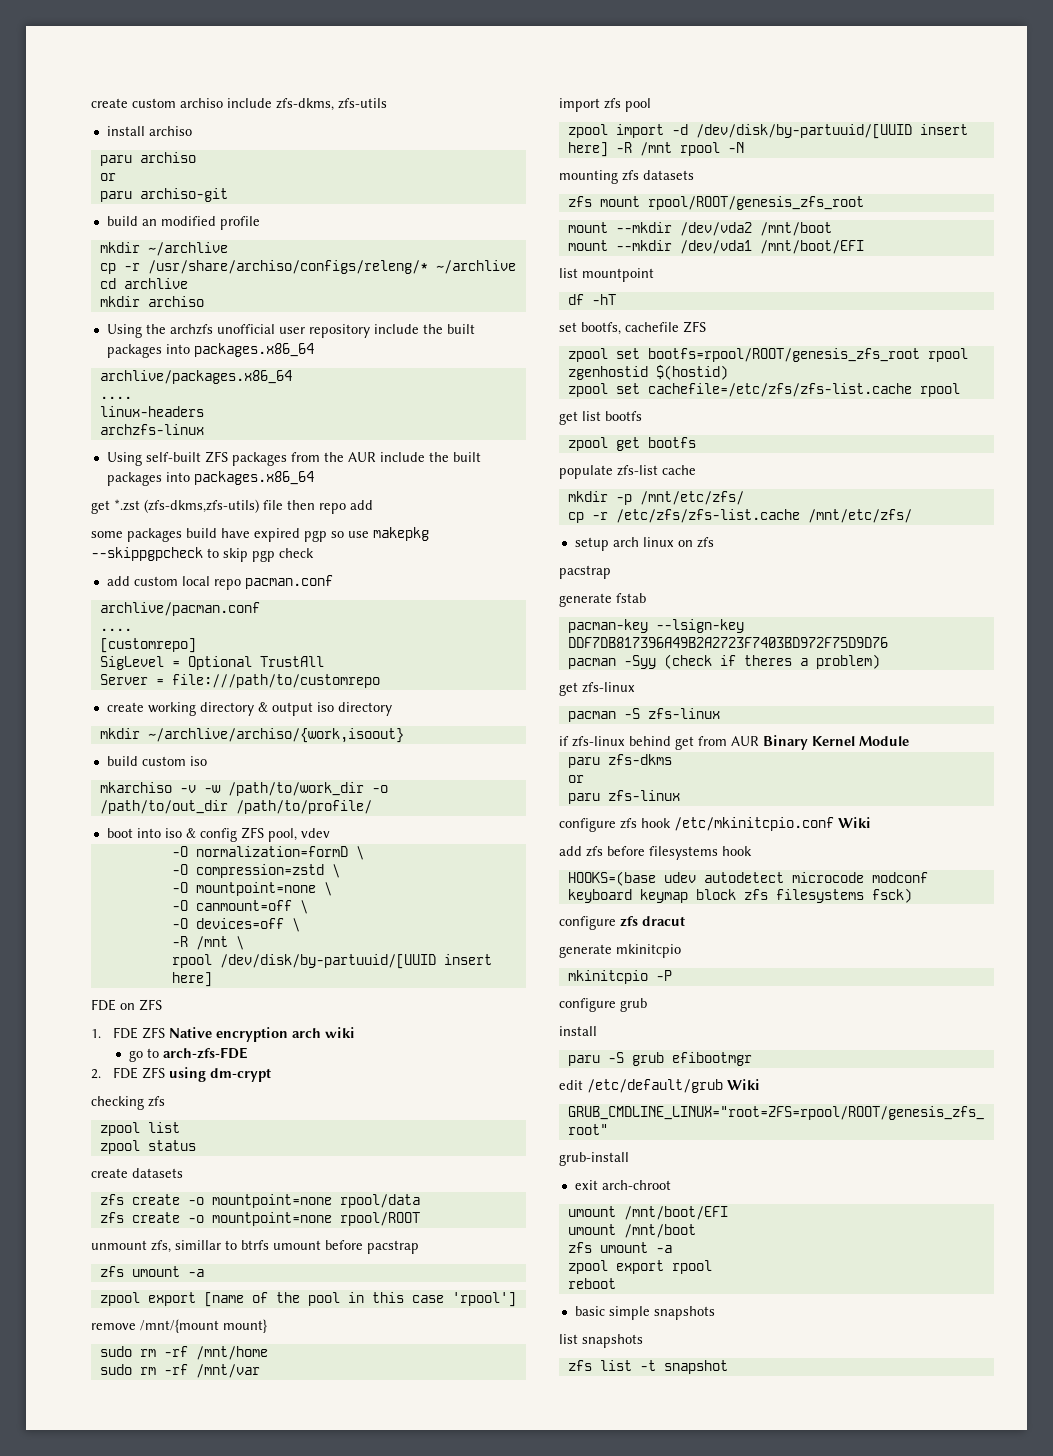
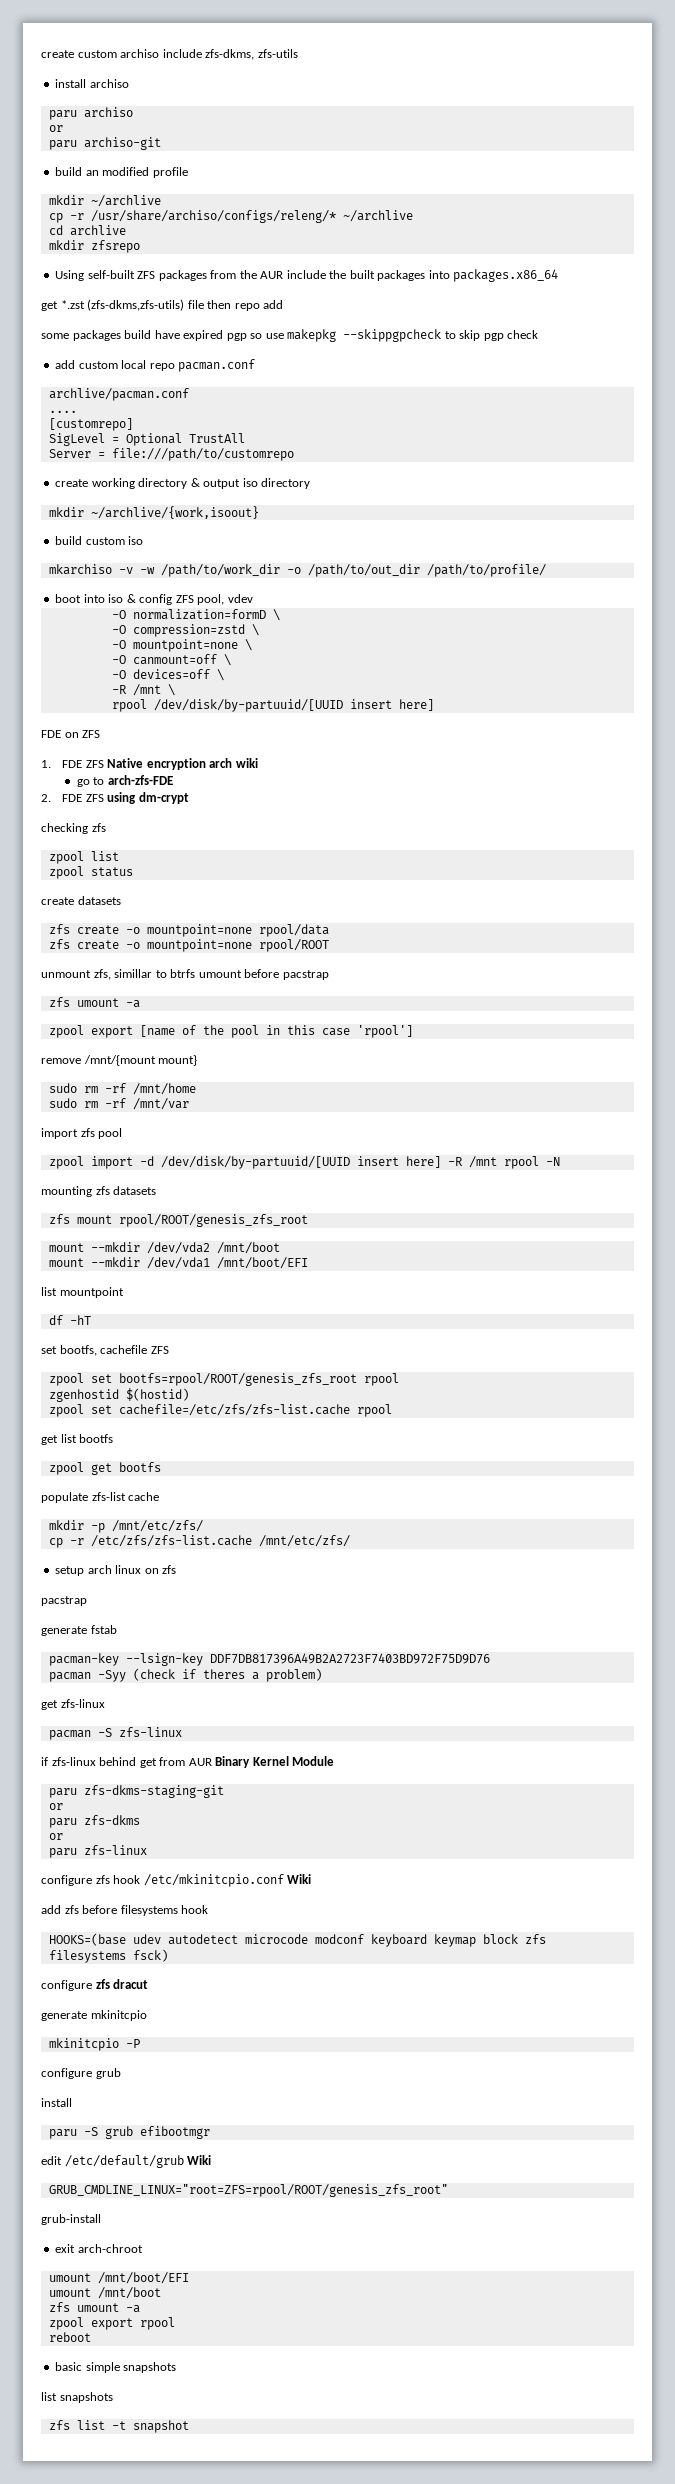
[147,296,204,307] [106,324,475,338] [106,343,314,358] [99,370,292,384] [99,396,132,399] [99,406,204,417] [99,424,204,435] archiso // Using the archzfs unofficial user repository include the built packages into packages.x86_64 // archlive/packages.x86_64 // .... // linux-headers // archzfs-linux -> [90,240,140,253] zfsrepo
[147,728,404,743] ~/archlive/archiso/{work,isoout} -> [90,506,259,519] ~/archlive/{work,isoout}
(909, 741) none -> [48,1785,224,1798] [48,1803,63,1810] // paru zfs-dkms-staging-git // or

